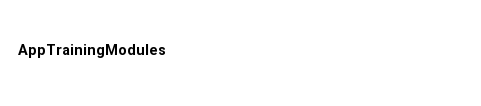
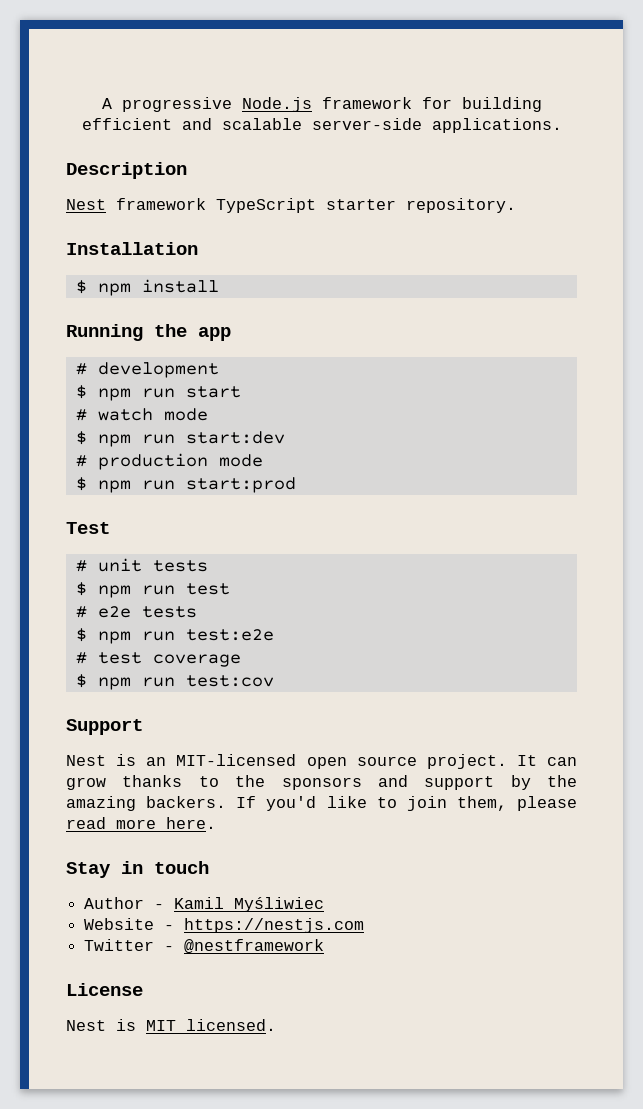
[18,44,166,58] AppTrainingModules -> [101,97,542,112] [81,118,562,133] [66,162,187,179] [66,198,516,213] [66,242,198,255] [75,279,219,296] [66,324,231,341] [75,362,219,378] [75,385,241,401] [75,408,208,421] [75,431,285,447] [75,453,263,470] [75,477,296,493] [66,522,110,534] [75,558,208,572] [75,582,230,598] [75,606,197,618] [75,628,274,644] [75,652,241,667] [75,674,274,690] [66,719,143,735] [66,754,577,769] [66,775,577,790] [66,796,577,811] [66,817,216,829] [66,861,209,878] [84,897,325,912] [84,918,365,933] [84,939,325,954] [66,983,143,996] [66,1019,276,1031] A progressive Node.js framework for building efficient and scalable server-side applications. // Description // Nest framework TypeScript starter repository. // Installation // $ npm install // Running the app // # development // $ npm run start // # watch mode // $ npm run start:dev // # production mode // $ npm run start:prod // Test // # unit tests // $ npm run test // # e2e tests // $ npm run test:e2e // # test coverage // $ npm run test:cov // Support // Nest is an MIT-licensed open source project. It can grow thanks to the sponsors and support by the amazing backers. If you'd like to join them, please read more here. // Stay in touch // Author - Kamil Myśliwiec // Website - https://nestjs.com // Twitter - @nestframework // License // Nest is MIT licensed.

